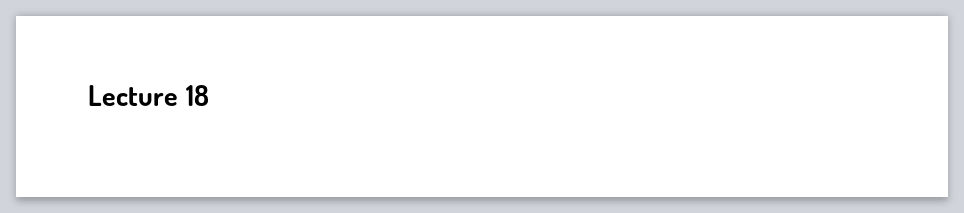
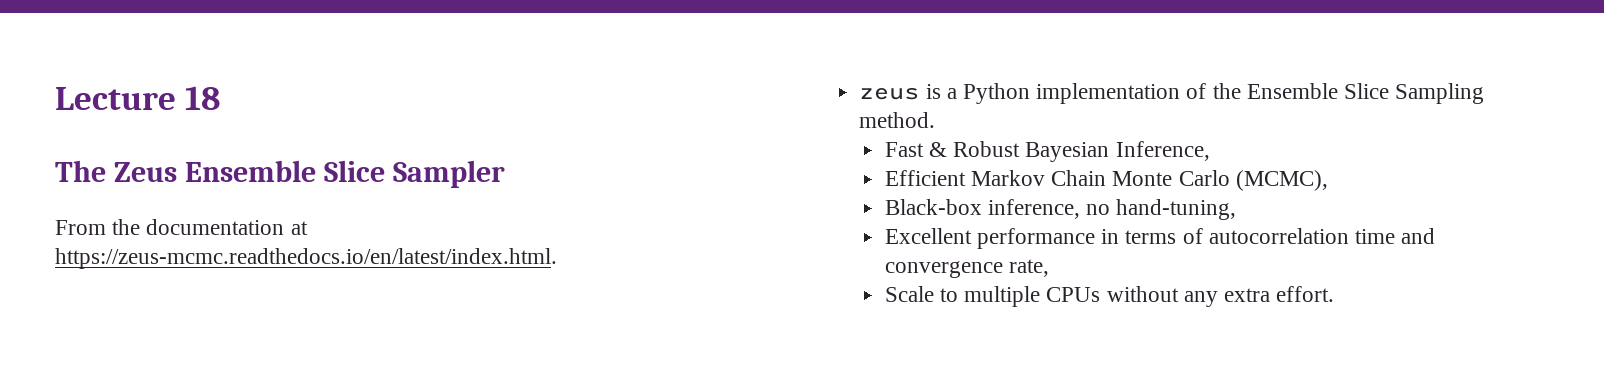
(209, 95) none -> [55,160,505,188] [55,219,308,235] [55,248,557,269] [859,83,1485,104] [859,112,936,128] [884,141,1210,162] [884,170,1328,191] [884,199,1237,220] [884,228,1436,249] [884,259,1049,278] [884,286,1335,307] // The Zeus Ensemble Slice Sampler // From the documentation at https://zeus-mcmc.readthedocs.io/en/latest/index.html. // zeus is a Python implementation of the Ensemble Slice Sampling method. // Fast & Robust Bayesian Inference, // Efficient Markov Chain Monte Carlo (MCMC), // Black-box inference, no hand-tuning, // Excellent performance in terms of autocorrelation time and convergence rate, // Scale to multiple CPUs without any extra effort.

